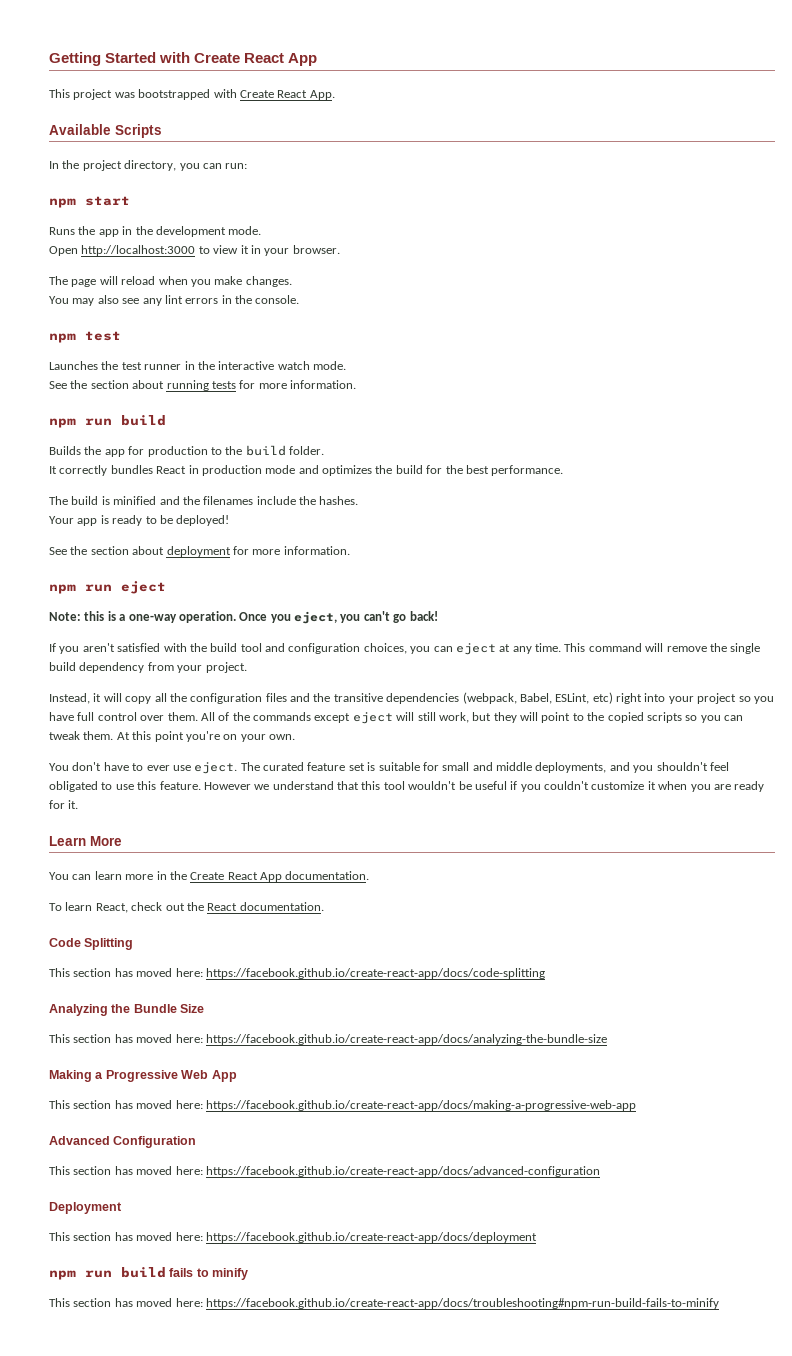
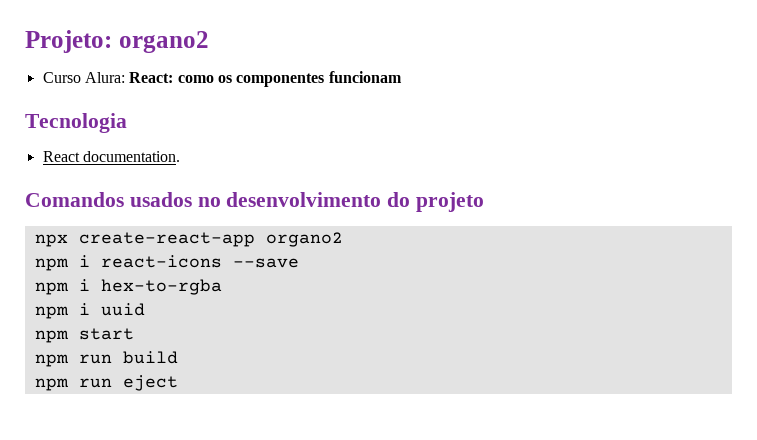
[49,52,318,66] [49,89,335,100] [49,124,162,138] [49,160,248,171] [49,196,130,208] [49,226,262,237] [49,245,340,256] [49,276,292,287] [49,295,300,306] [49,331,121,343] [49,361,346,370] [49,380,356,391] [49,415,166,428] [49,445,324,457] [49,465,564,476] [49,496,359,505] [49,515,230,526] [49,546,350,557] [49,581,166,594] [49,611,438,624] [49,643,761,655] [49,662,247,673] [49,692,774,704] [49,712,743,724] [49,731,295,742] [49,762,729,774] [49,781,765,792] [49,800,79,809] [49,836,122,846] [49,871,370,882] [49,902,324,913] [49,938,134,950] [49,968,545,979] [49,1004,205,1016] [49,1034,607,1045] [49,1070,237,1082] [49,1100,636,1111] [49,1136,197,1148] [49,1166,600,1177] [49,1202,122,1214] [49,1232,537,1243] [49,1267,249,1280] [49,1298,719,1309] Getting Started with Create React App // This project was bootstrapped with Create React App. // Available Scripts // In the project directory, you can run: // npm start // Runs the app in the development mode. // Open http://localhost:3000 to view it in your browser. // The page will reload when you make changes. // You may also see any lint errors in the console. // npm test // Launches the test runner in the interactive watch mode. // See the section about running tests for more information. // npm run build // Builds the app for production to the build folder. // It correctly bundles React in production mode and optimizes the build for the best performance. // The build is minified and the filenames include the hashes. // Your app is ready to be deployed! // See the section about deployment for more information. // npm run eject // Note: this is a one-way operation. Once you eject, you can't go back! // If you aren't satisfied with the build tool and configuration choices, you can eject at any time. This command will remove the single build dependency from your project. // Instead, it will copy all the configuration files and the transitive dependencies (webpack, Babel, ESLint, etc) right into your project so you have full control over them. All of the commands except eject will still work, but they will point to the copied scripts so you can tweak them. At this point you're on your own. // You don't have to ever use eject. The curated feature set is suitable for small and middle deployments, and you shouldn't feel obligated to use this feature. However we understand that this tool wouldn't be useful if you couldn't customize it when you are ready for it. // Learn More // You can learn more in the Create React App documentation. // To learn React, check out the React documentation. // Code Splitting // This section has moved here: https://facebook.github.io/create-react-app/docs/code-splitting // Analyzing the Bundle Size // This section has moved here: https://facebook.github.io/create-react-app/docs/analyzing-the-bundle-size // Making a Progressive Web App // This section has moved here: https://facebook.github.io/create-react-app/docs/making-a-progressive-web-app // Advanced Configuration // This section has moved here: https://facebook.github.io/create-react-app/docs/advanced-configuration // Deployment // This section has moved here: https://facebook.github.io/create-react-app/docs/deployment // npm run build fails to minify // This section has moved here: https://facebook.github.io/create-react-app/docs/troubleshooting#npm-run-build-fails-to-minify -> [25,30,209,53] [42,71,402,87] [25,113,127,133] [42,151,180,162] [25,192,485,212] [34,232,343,247] [34,255,299,271] [34,279,222,295] [34,303,145,319] [34,328,134,343] [34,351,178,367] [34,375,178,391] Projeto: organo2 // Curso Alura: React: como os componentes funcionam // Tecnologia // React documentation. // Comandos usados no desenvolvimento do projeto // npx create-react-app organo2 // npm i react-icons --save // npm i hex-to-rgba // npm i uuid // npm start // npm run build // npm run eject

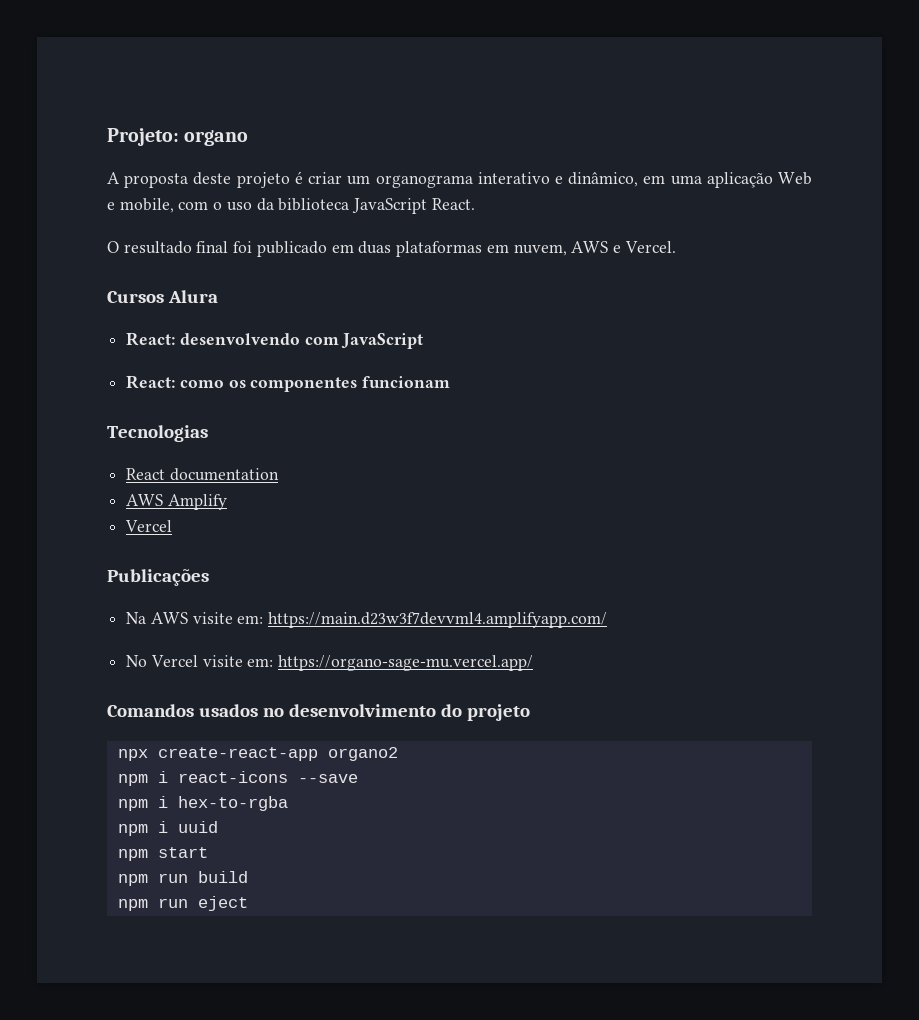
[118,31,209,53] [42,72,125,83] organo2 // Curso Alura: -> [184,130,249,146] [107,171,812,188] [107,198,475,214] [107,241,676,257] [107,290,218,303] [126,332,424,349] organo // A proposta deste projeto é criar um organograma interativo e dinâmico, em uma aplicação Web e mobile, com o uso da biblioteca JavaScript React. // O resultado final foi publicado em duas plataformas em nuvem, AWS e Vercel. // Cursos Alura // React: desenvolvendo com JavaScript //
[25,113,127,133] Tecnologia -> [107,425,208,442] Tecnologias
[82,151,180,162] documentation. -> [169,468,279,481] [126,494,227,510] [125,520,173,532] [107,569,209,586] [126,612,608,628] [126,655,534,671] documentation // AWS Amplify // Vercel // Publicações // Na AWS visite em: https://main.d23w3f7devvml4.amplifyapp.com/ // No Vercel visite em: https://organo-sage-mu.vercel.app/

